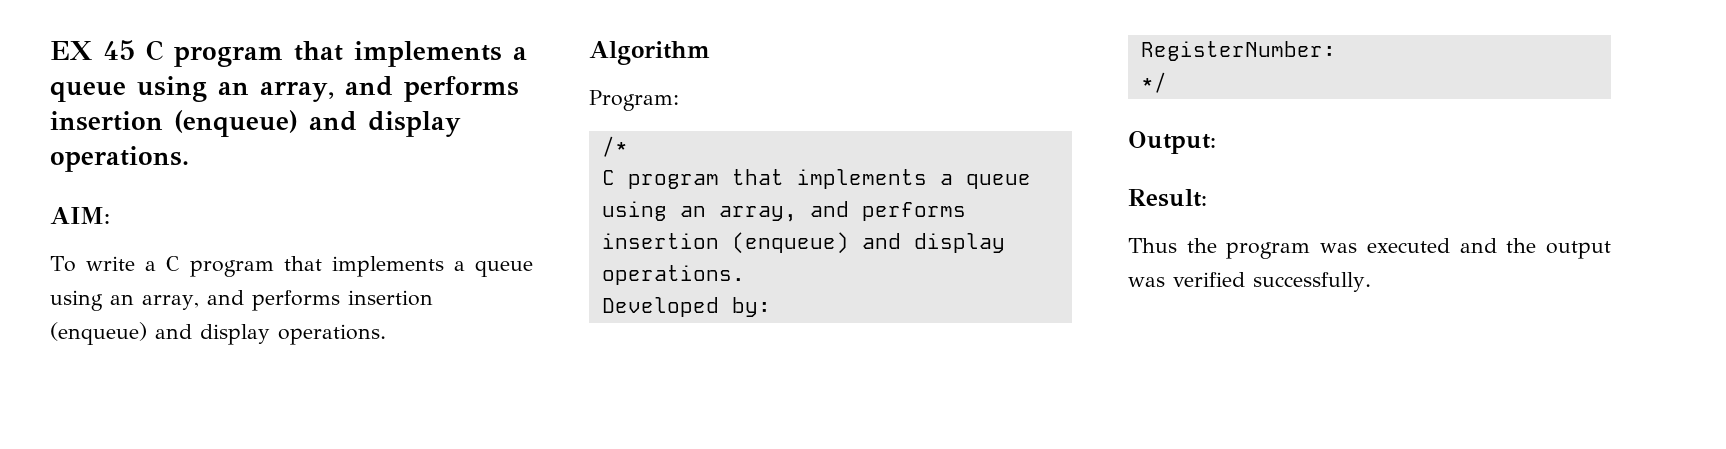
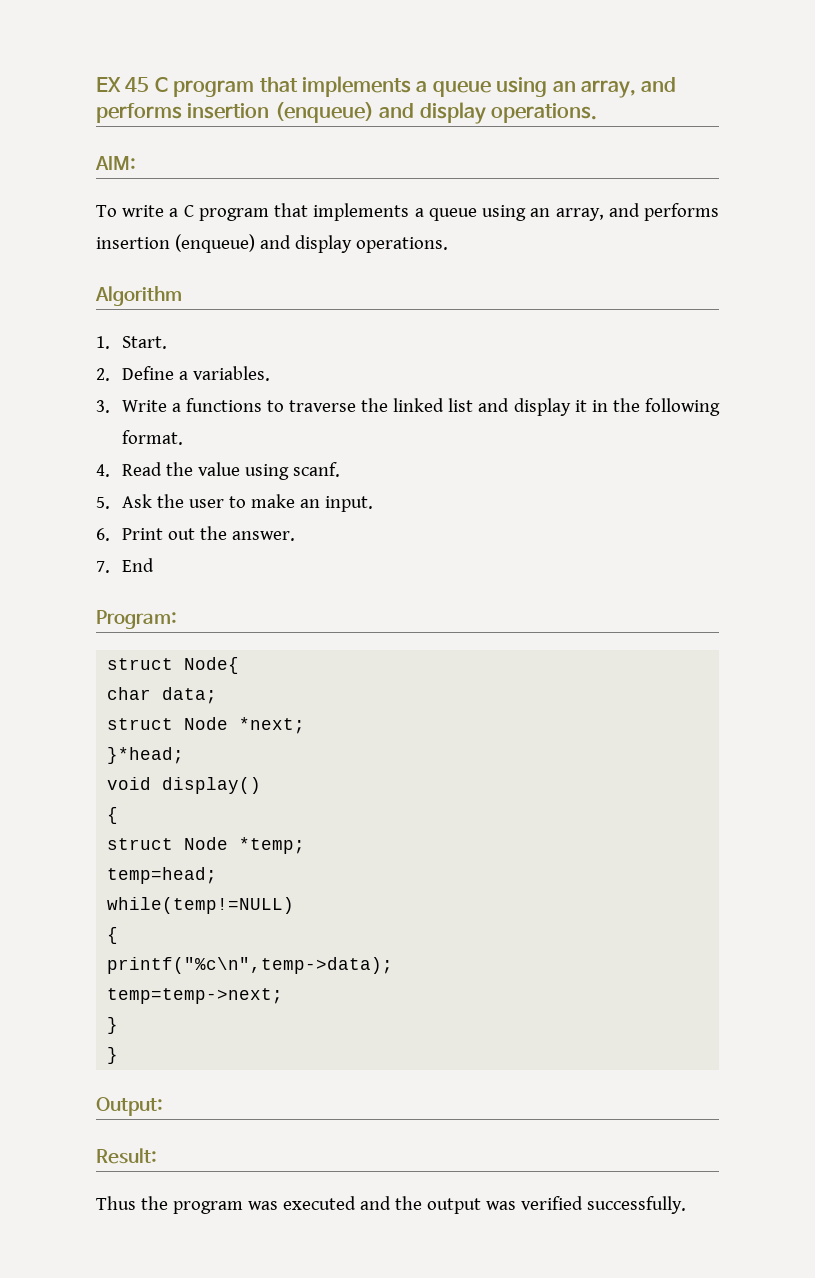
[589,90,679,111] [601,136,628,157] [601,169,1031,189] [601,201,966,222] [601,232,1005,254] [601,265,745,285] [601,297,771,317] [1140,41,1336,61] [1140,72,1167,93] Program: // /* // C program that implements a queue using an array, and performs insertion (enqueue) and display operations. // Developed by: // RegisterNumber: // */ -> [96,336,167,349] [96,366,270,381] [96,398,720,416] [121,430,183,445] [96,462,340,480] [96,494,373,512] [96,526,295,541] [96,558,154,573] [96,610,177,629] [107,657,240,674] [107,687,218,704] [107,717,306,734] [107,747,185,764] [107,777,262,794] [107,807,119,824] [107,837,306,854] [107,867,218,884] [107,897,295,914] [107,927,119,944] [107,957,394,974] [107,988,284,1004] [107,1017,119,1034] [107,1047,119,1064] 1. Start. // 2. Define a variables. // 3. Write a functions to traverse the linked list and display it in the following format. // 4. Read the value using scanf. // 5. Ask the user to make an input. // 6. Print out the answer. // 7. End // Program: // struct Node{ // char data; // struct Node *next; // }*head; // void display() // { // struct Node *temp; // temp=head; // while(temp!=NULL) // { // printf("%c\n",temp->data); // temp=temp->next; // } // }

